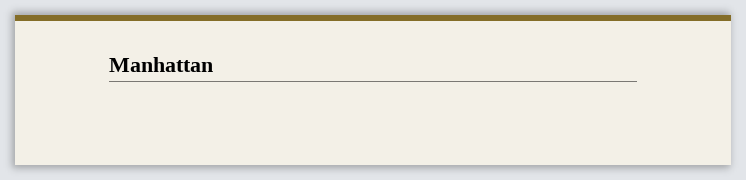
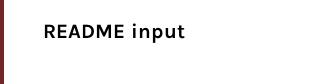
[109,57,213,72] Manhattan -> [43,23,185,43] README input

